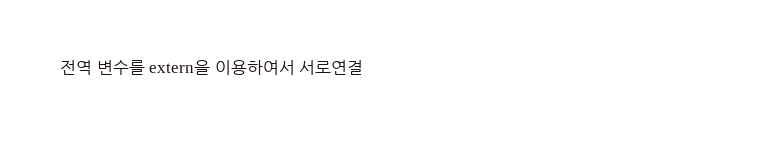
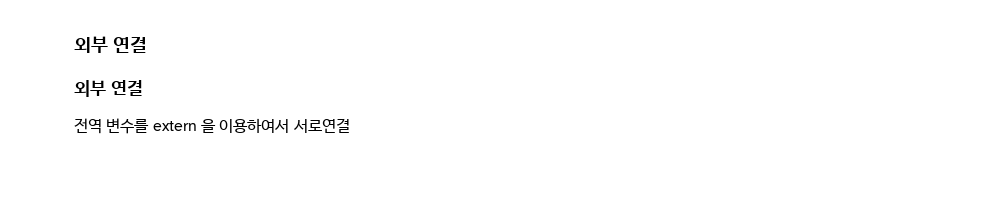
[60,60,211,75] 전역 변수를 extern을 -> [74,36,147,53] [74,80,143,97] [74,118,216,134] 외부 연결 // 외부 연결 // 전역 변수를 extern 을

